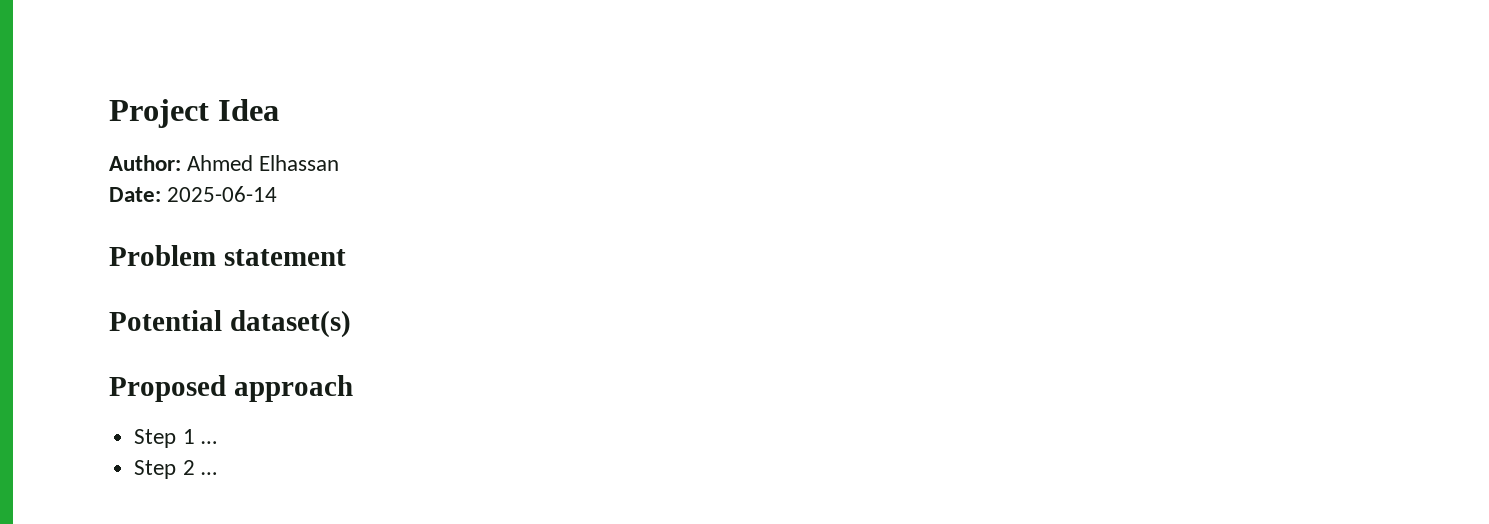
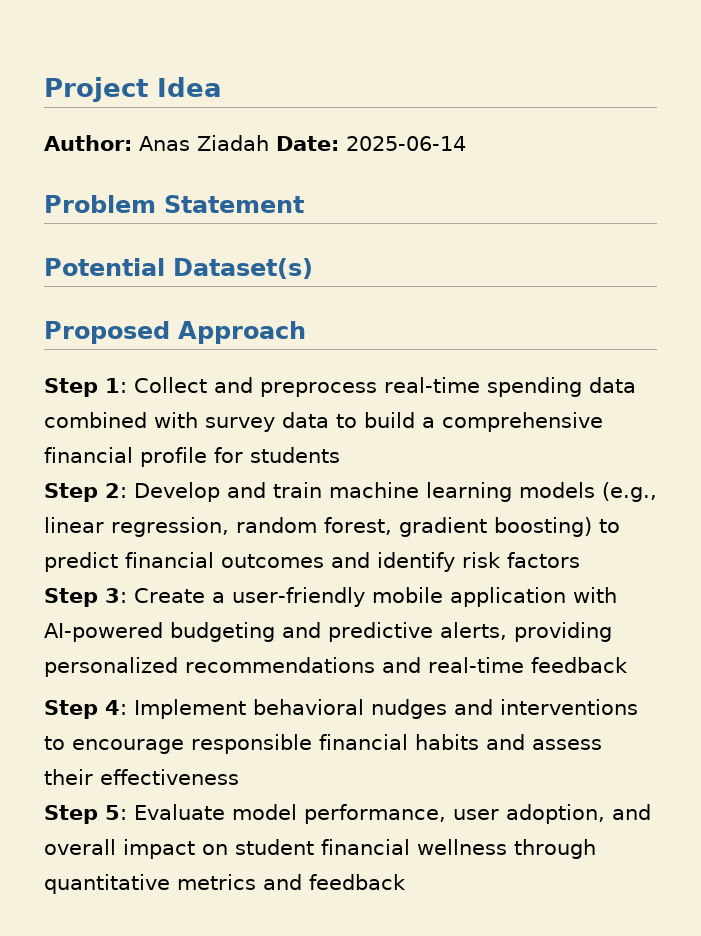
[187,155,340,171] Ahmed Elhassan // -> [139,135,269,151] Anas Ziadah
[223,249,346,266] statement -> [164,195,304,213] Statement
[229,310,351,338] dataset(s) -> [173,258,313,279] Dataset(s)
[233,375,353,402] [134,429,217,448] [134,460,217,479] approach // Step 1 … // Step 2 … -> [178,321,306,344] [44,377,636,397] [44,412,603,432] [44,447,340,467] [44,482,657,502] [44,517,620,537] [44,552,580,572] [44,587,617,607] [44,622,612,642] [44,657,628,677] [44,699,638,719] [44,734,602,754] [44,769,239,785] [44,804,651,824] [44,839,596,859] [44,874,406,894] Approach // Step 1: Collect and preprocess real-time spending data combined with survey data to build a comprehensive financial profile for students // Step 2: Develop and train machine learning models (e.g., linear regression, random forest, gradient boosting) to predict financial outcomes and identify risk factors // Step 3: Create a user-friendly mobile application with AI-powered budgeting and predictive alerts, providing personalized recommendations and real-time feedback // Step 4: Implement behavioral nudges and interventions to encourage responsible financial habits and assess their effectiveness // Step 5: Evaluate model performance, user adoption, and overall impact on student financial wellness through quantitative metrics and feedback

